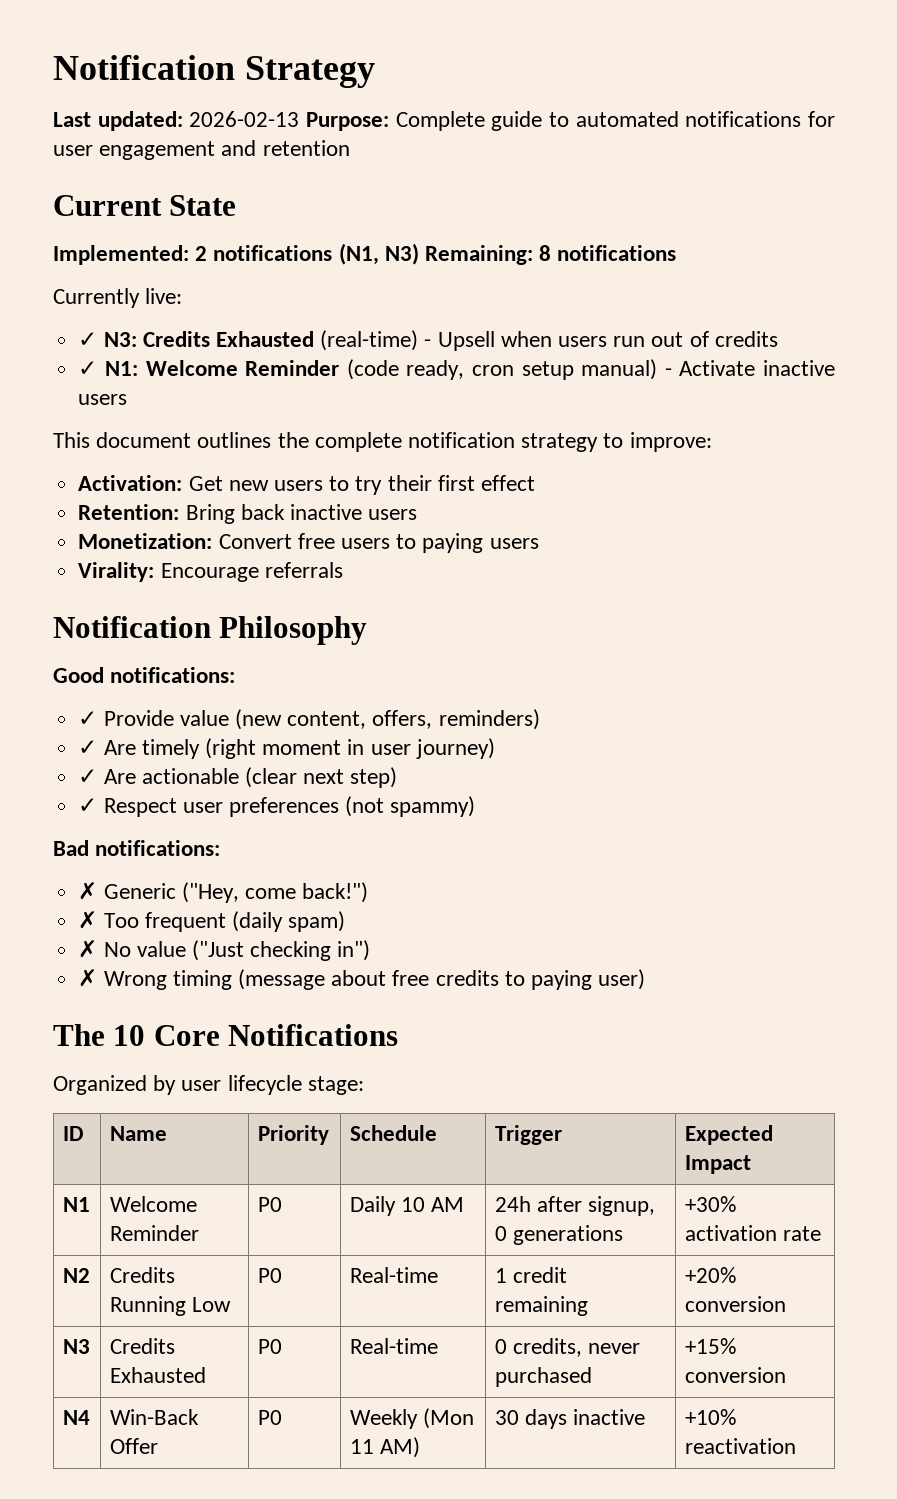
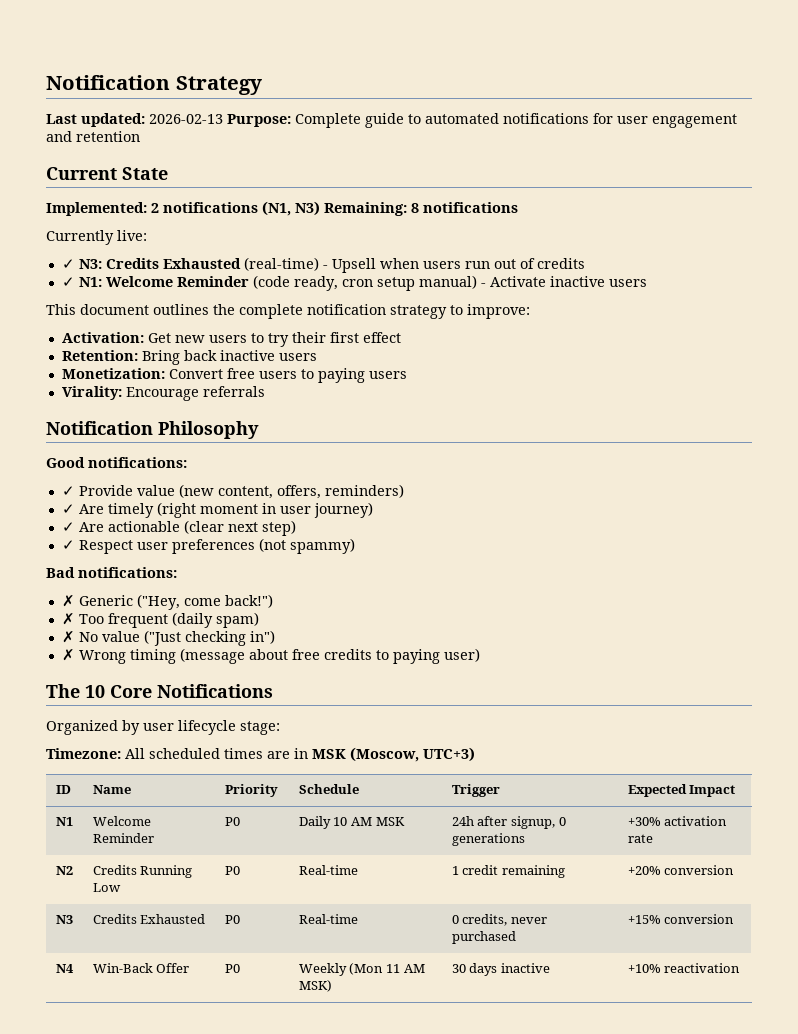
(364, 1085) none -> [46,747,475,762] // Timezone: All scheduled times are in MSK (Moscow, UTC+3)
(465, 1204) none -> [375,817,405,826] MSK
[380,1437,421,1458] AM) -> [403,964,425,973] [298,980,332,992] AM MSK)

